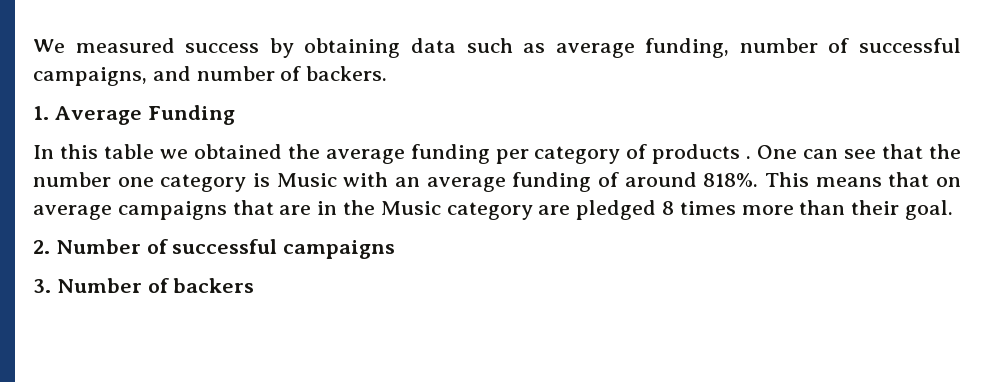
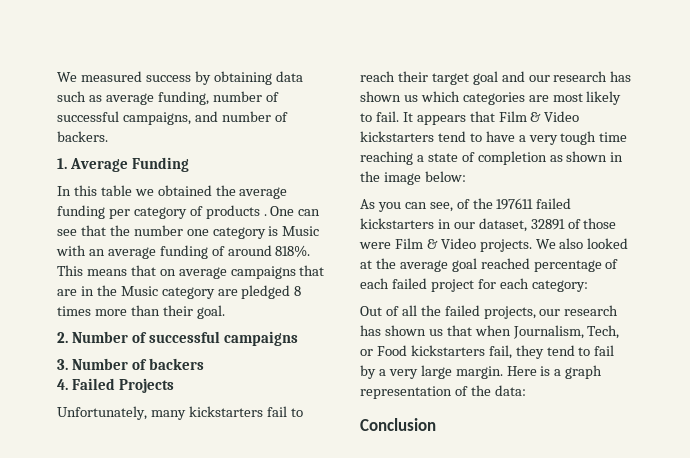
(255, 285) none -> [57,378,174,393] [57,406,303,420] [360,71,632,85] [360,91,622,105] [360,111,580,125] [360,131,628,145] [360,151,624,165] [360,171,466,185] [360,198,572,212] [360,218,617,232] [359,238,629,252] [360,258,619,272] [360,278,588,292] [360,305,619,319] [360,325,620,339] [360,345,615,359] [360,365,603,379] [360,385,526,399] [360,418,436,431] // 4. Failed Projects // Unfortunately, many kickstarters fail to reach their target goal and our research has shown us which categories are most likely to fail. It appears that Film & Video kickstarters tend to have a very tough time reaching a state of completion as shown in the image below: // As you can see, of the 197611 failed kickstarters in our dataset, 32891 of those were Film & Video projects. We also looked at the average goal reached percentage of each failed project for each category: // Out of all the failed projects, our research has shown us that when Journalism, Tech, or Food kickstarters fail, they tend to fail by a very large margin. Here is a graph representation of the data: // Conclusion

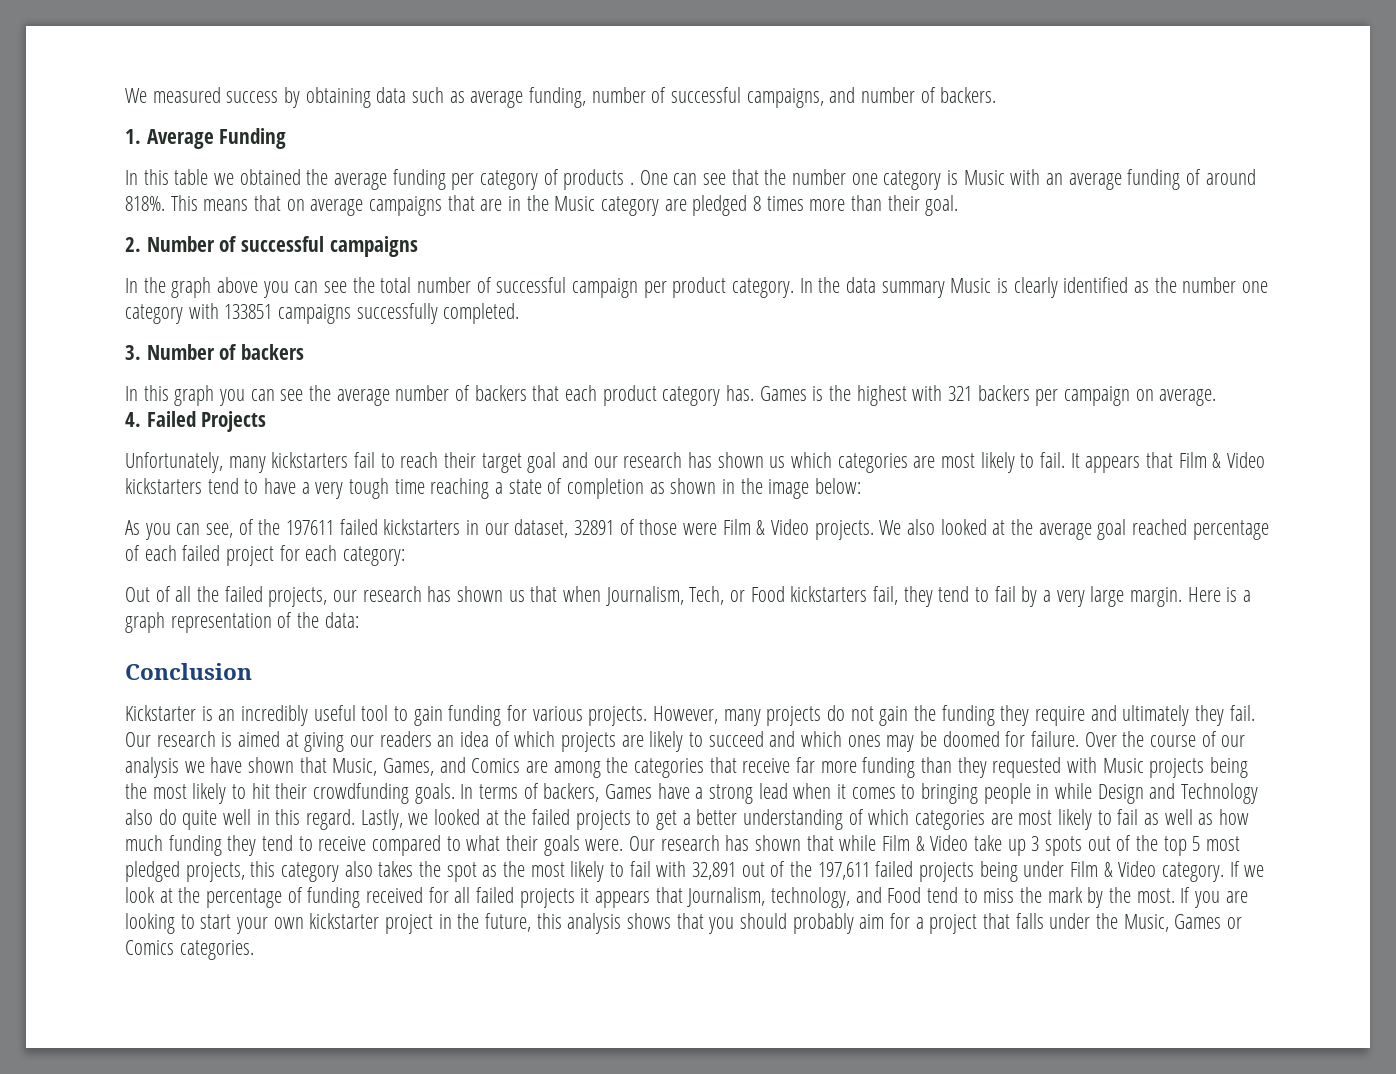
[57,358,204,370] 3. Number of backers -> [125,277,1269,298] [125,303,520,324] [125,344,305,360] [125,385,1217,406] In the graph above you can see the total number of successful campaign per product category. In the data summary Music is clearly identified as the number one category with 133851 campaigns successfully completed. // 3. Number of backers // In this graph you can see the average number of backers that each product category has. Games is the highest with 321 backers per campaign on average.
(436, 424) none -> [125,705,1255,726] [125,731,1246,752] [125,757,1249,778] [125,783,1259,804] [125,809,1250,830] [125,835,1241,856] [125,861,1265,882] [125,887,1248,908] [125,913,1243,934] [125,940,254,960] // Kickstarter is an incredibly useful tool to gain funding for various projects. However, many projects do not gain the funding they require and ultimately they fail. Our research is aimed at giving our readers an idea of which projects are likely to succeed and which ones may be doomed for failure. Over the course of our analysis we have shown that Music, Games, and Comics are among the categories that receive far more funding than they requested with Music projects being the most likely to hit their crowdfunding goals. In terms of backers, Games have a strong lead when it comes to bringing people in while Design and Technology also do quite well in this regard. Lastly, we looked at the failed projects to get a better understanding of which categories are most likely to fail as well as how much funding they tend to receive compared to what their goals were. Our research has shown that while Film & Video take up 3 spots out of the top 5 most pledged projects, this category also takes the spot as the most likely to fail with 32,891 out of the 197,611 failed projects being under Film & Video category. If we look at the percentage of funding received for all failed projects it appears that Journalism, technology, and Food tend to miss the mark by the most. If you are looking to start your own kickstarter project in the future, this analysis shows that you should probably aim for a project that falls under the Music, Games or Comics categories.

